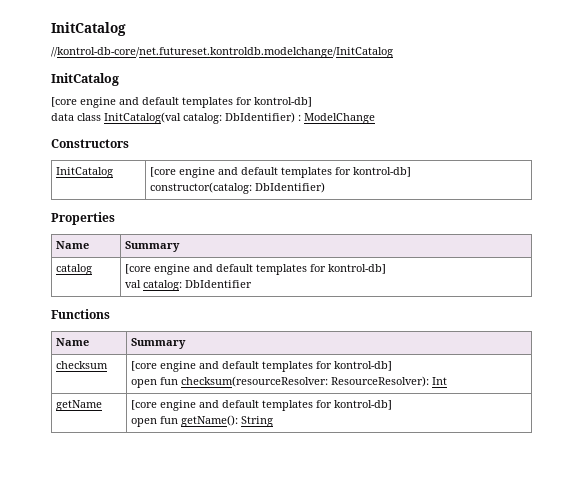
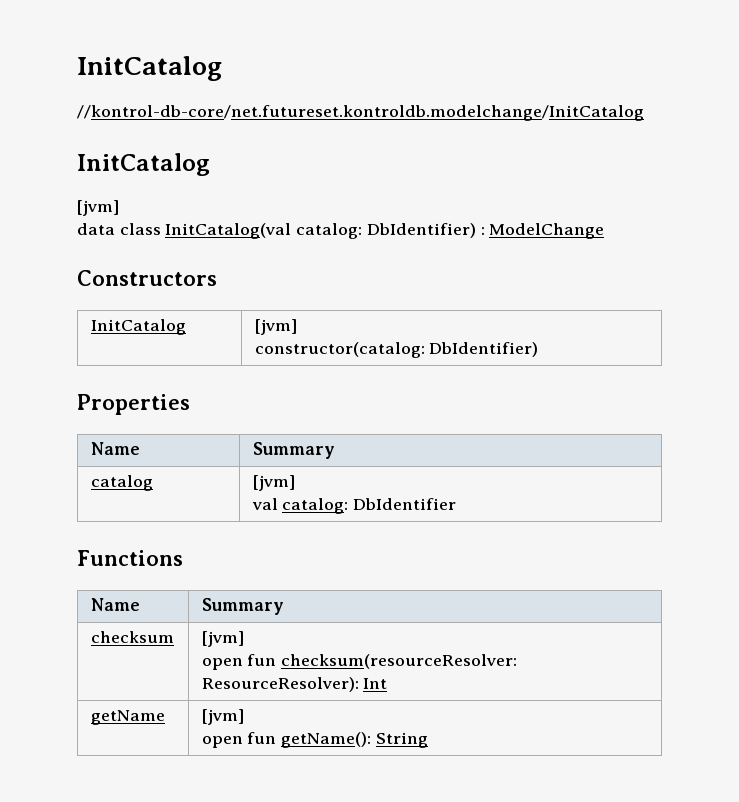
[51,97,312,108] [core engine and default templates for kontrol-db] -> [77,200,119,216] [jvm]
[150,167,412,178] [core engine and default templates for kontrol-db] -> [254,319,297,335] [jvm]
[125,264,387,275] [core engine and default templates for kontrol-db] -> [252,475,295,491] [jvm]
[131,361,393,372] [core engine and default templates for kontrol-db] -> [201,631,244,647] [jvm]
[131,400,393,411] [core engine and default templates for kontrol-db] -> [201,709,244,725] [jvm]

